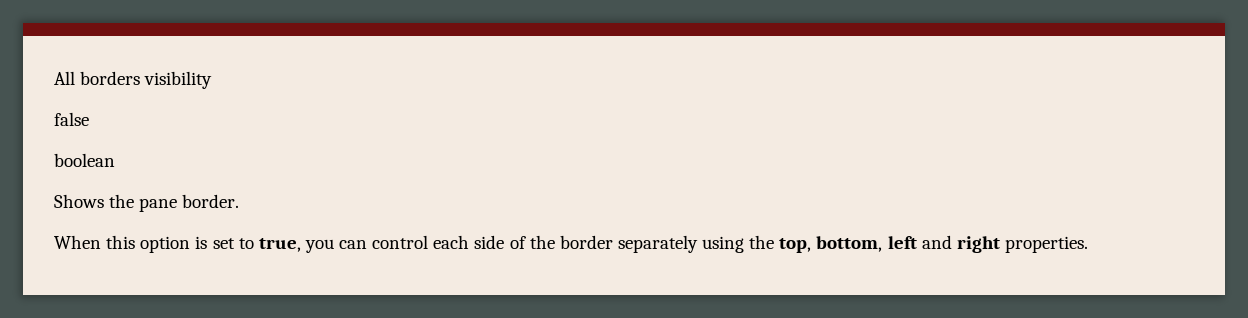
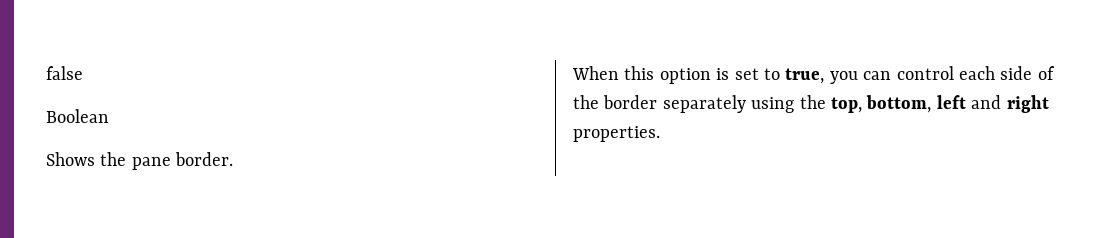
[54,71,213,89] All borders visibility // -> (46, 73) none
[54,153,115,167] boolean -> [46,109,109,123] Boolean

